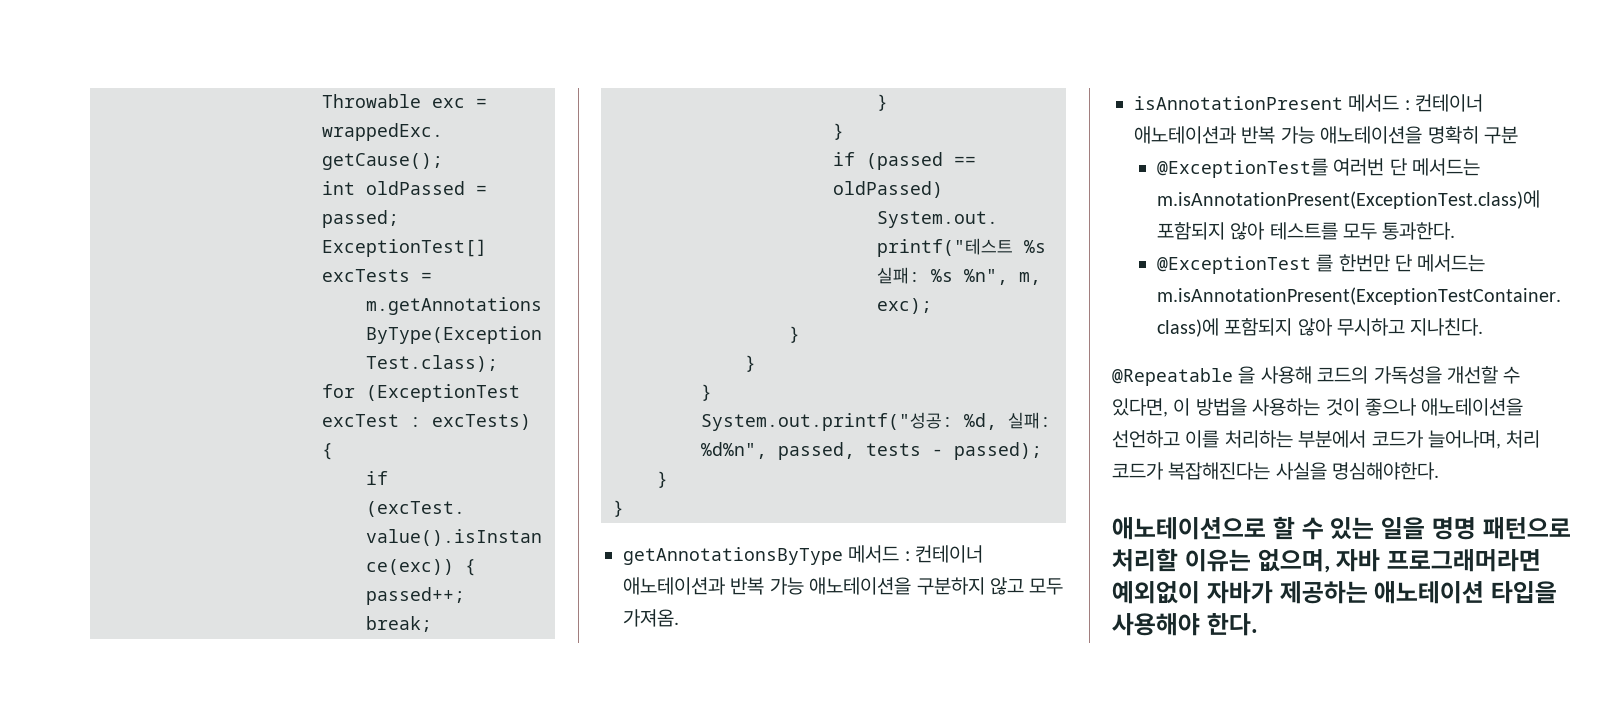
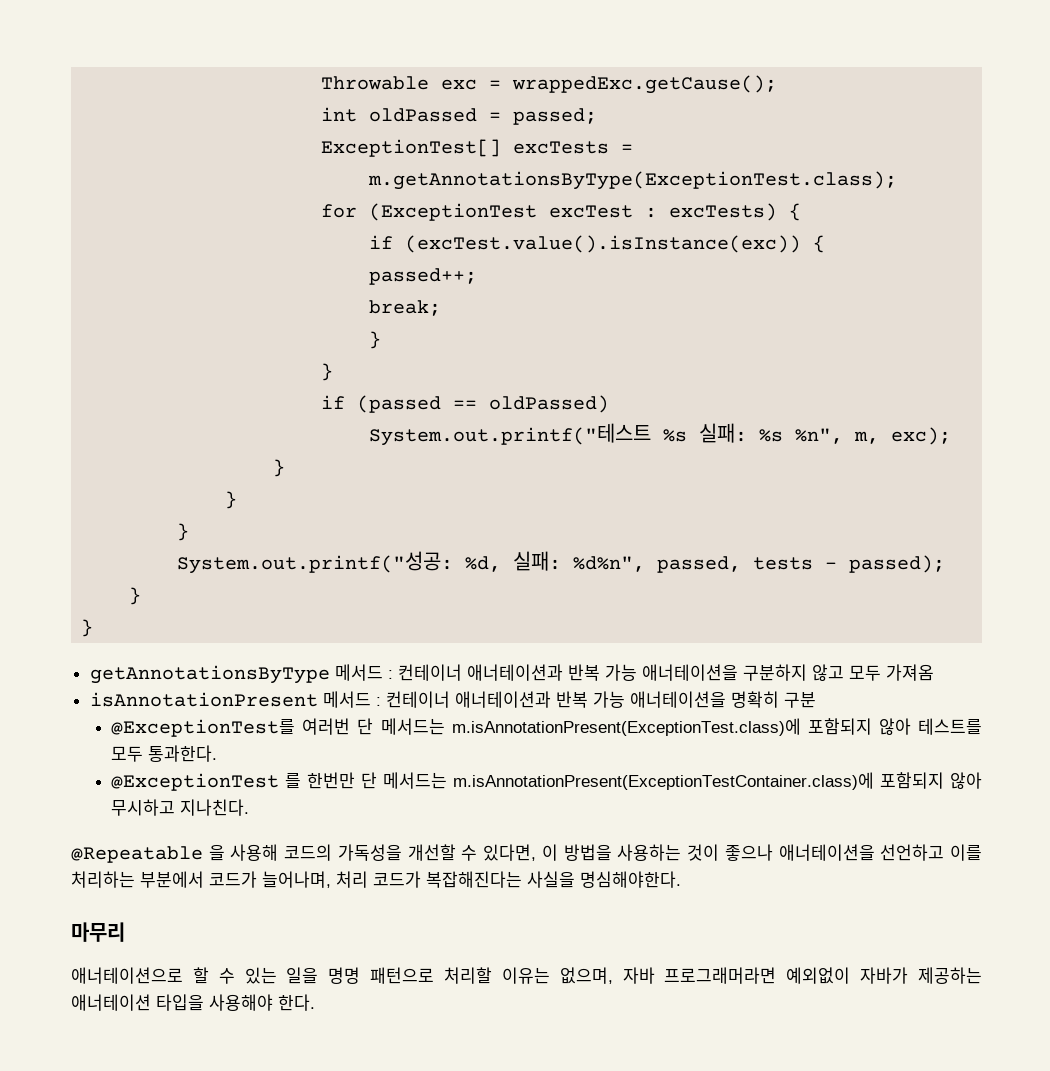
[623,577,912,595] 애노테이션과 반복 가능 애노테이션을 -> [466,664,738,681] 애너테이션과 반복 가능 애너테이션을
[623,609,679,627] 가져옴. -> [885,664,934,681] 가져옴
[1134,126,1423,144] 애노테이션과 반복 가능 애노테이션을 -> [454,691,726,708] 애너테이션과 반복 가능 애너테이션을
[1421,398,1524,416] 애노테이션을 -> [778,844,875,861] 애너테이션을
[1112,517,1266,540] 애노테이션으로 -> [71,922,125,942] [71,967,183,984] 마무리 // 애너테이션으로
[1374,581,1485,604] 애노테이션 -> [71,994,151,1011] 애너테이션

